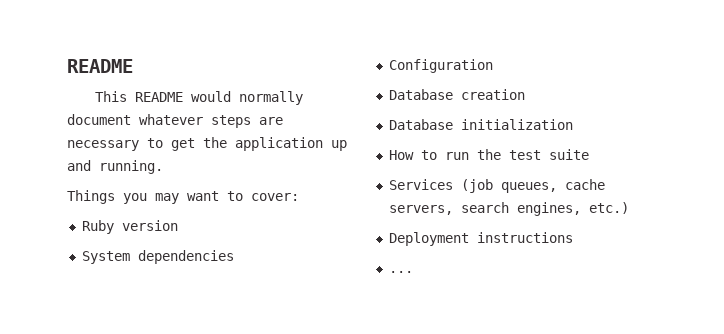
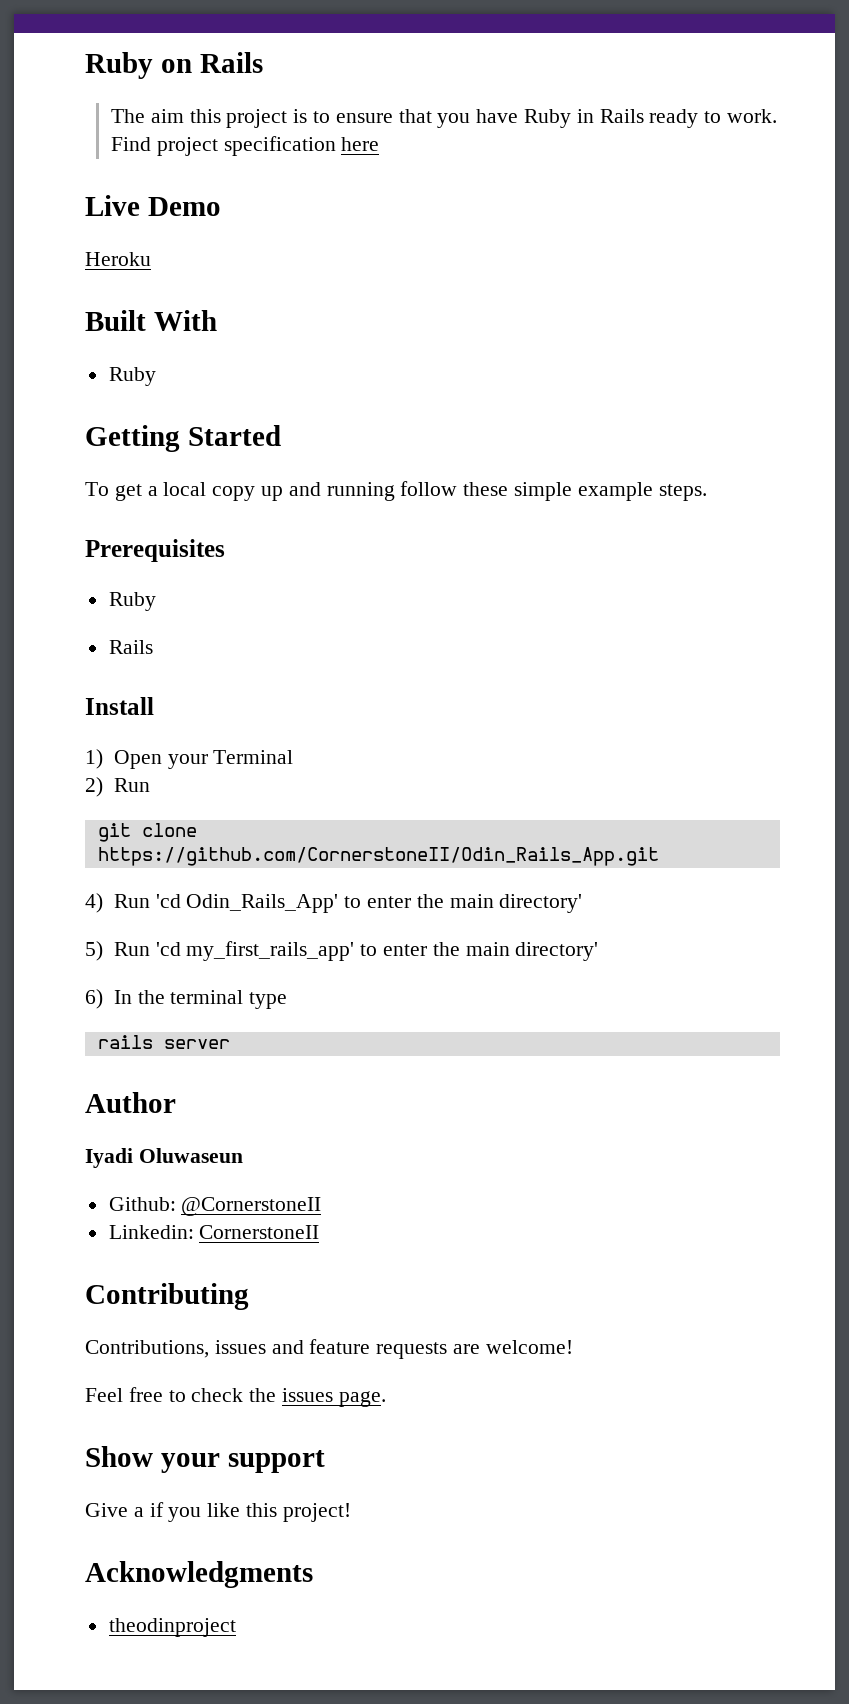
[67,59,133,73] [94,91,303,105] [67,114,283,128] [67,137,347,151] [67,160,163,174] [67,190,299,204] [81,220,178,234] [81,250,234,264] [388,59,493,73] [388,89,525,100] [388,119,573,130] [388,149,589,160] [388,179,605,193] [388,202,629,216] [388,232,573,246] [388,271,413,273] README // This README would normally document whatever steps are necessary to get the application up and running. // Things you may want to cover: // Ruby version // System dependencies // Configuration // Database creation // Database initialization // How to run the test suite // Services (job queues, cache servers, search engines, etc.) // Deployment instructions // ... -> [85,52,263,79] [110,109,778,128] [110,136,380,156] [85,195,221,216] [85,252,151,266] [85,310,217,331] [108,367,156,386] [85,425,281,452] [85,481,707,501] [85,539,225,562] [108,592,156,611] [108,640,153,654] [85,697,154,715] [85,749,294,769] [85,777,150,797] [97,823,197,842] [97,847,659,866] [85,893,583,913] [85,941,599,961] [85,989,288,1009] [97,1035,230,1049] [85,1092,176,1113] [85,1148,243,1168] [108,1197,322,1216] [108,1225,320,1239] [85,1283,249,1310] [85,1339,573,1359] [85,1387,386,1407] [85,1446,325,1473] [85,1502,351,1522] [85,1561,313,1588] [108,1618,236,1637] Ruby on Rails // The aim this project is to ensure that you have Ruby in Rails ready to work. Find project specification here // Live Demo // Heroku // Built With // Ruby // Getting Started // To get a local copy up and running follow these simple example steps. // Prerequisites // Ruby // Rails // Install // 1) Open your Terminal // 2) Run // git clone https://github.com/CornerstoneII/Odin_Rails_App.git // 4) Run 'cd Odin_Rails_App' to enter the main directory' // 5) Run 'cd my_first_rails_app' to enter the main directory' // 6) In the terminal type // rails server // Author // Iyadi Oluwaseun // Github: @CornerstoneII // Linkedin: CornerstoneII // Contributing // Contributions, issues and feature requests are welcome! // Feel free to check the issues page. // Show your support // Give a if you like this project! // Acknowledgments // theodinproject

